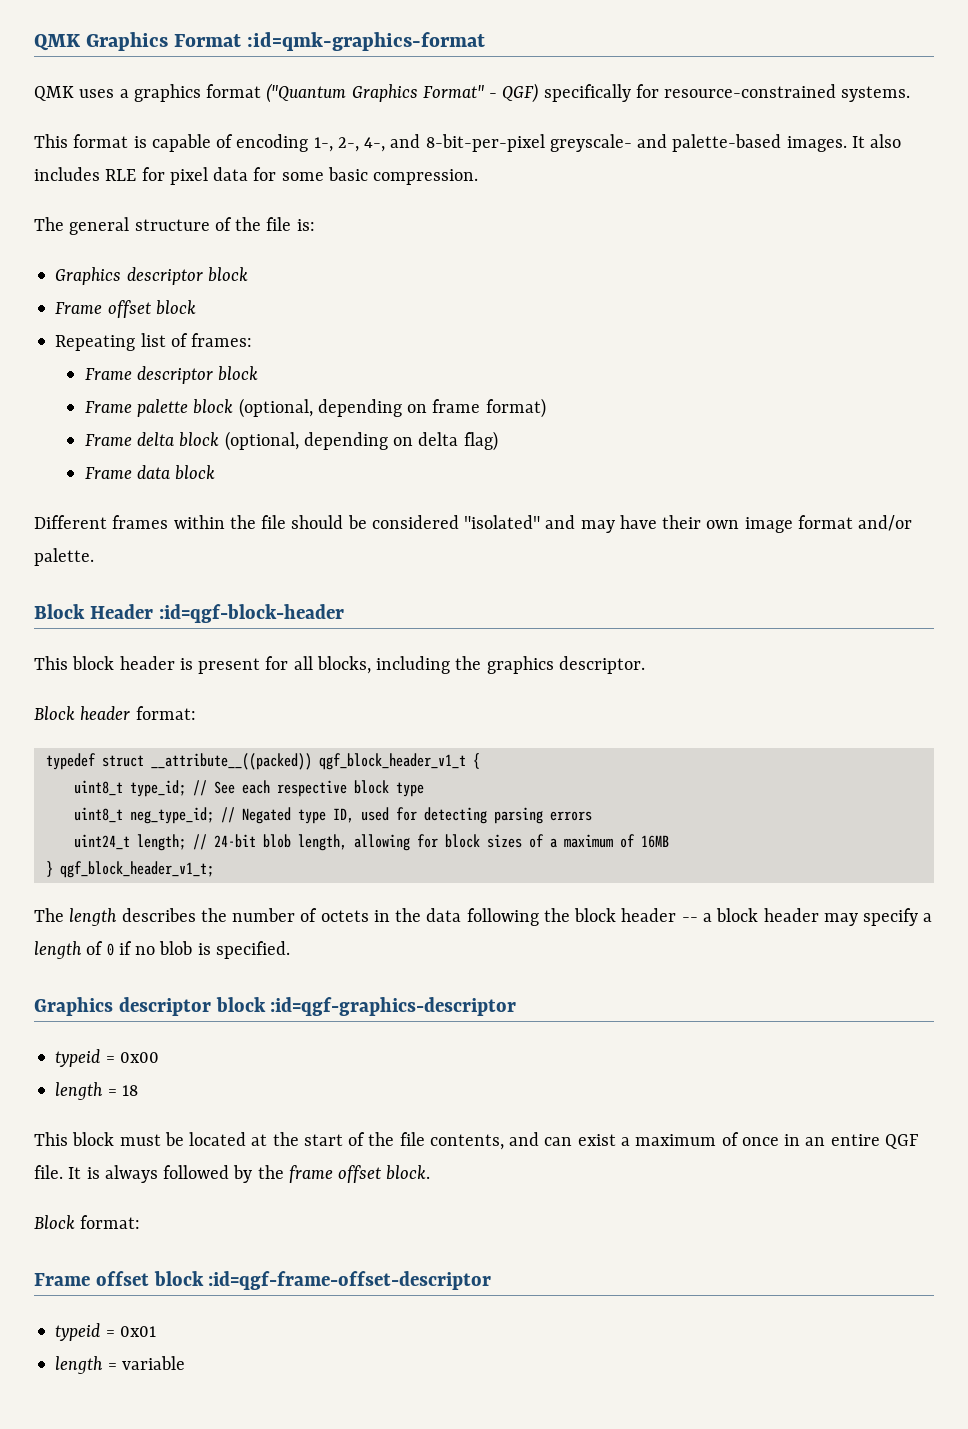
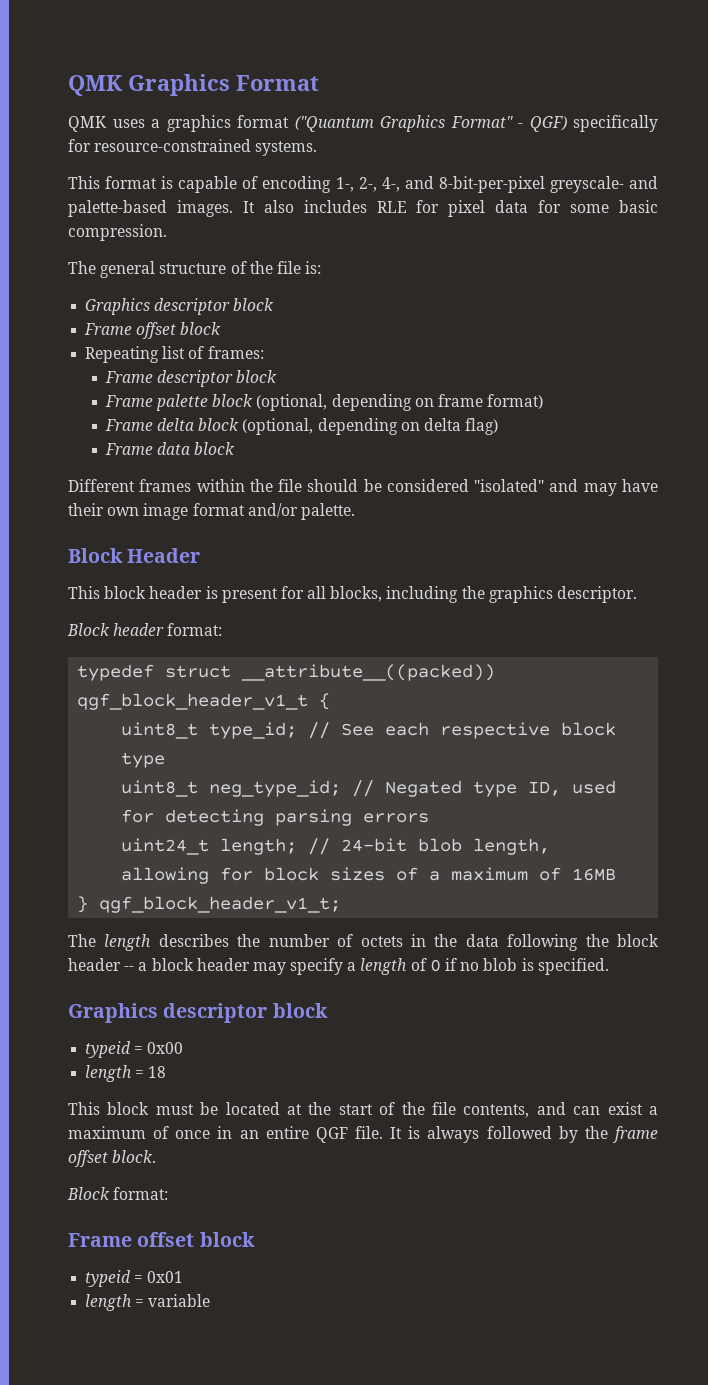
[247,32,486,51] :id=qmk-graphics-format -> (319, 83) none
[158,604,344,623] :id=qgf-block-header -> (201, 555) none
[270,997,517,1016] :id=qgf-graphics-descriptor -> (328, 1010) none
[208,1271,492,1290] :id=qgf-frame-offset-descriptor -> (255, 1239) none

